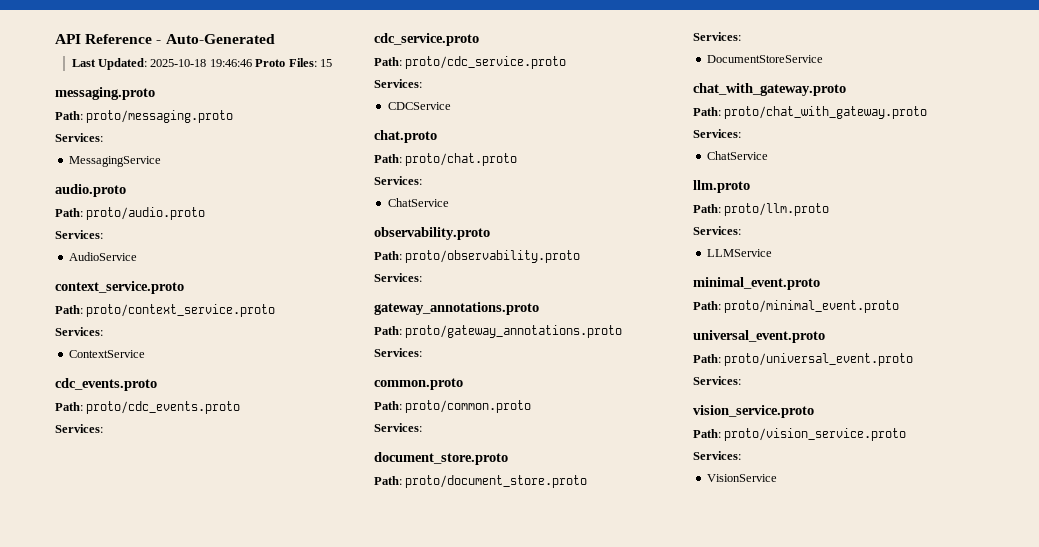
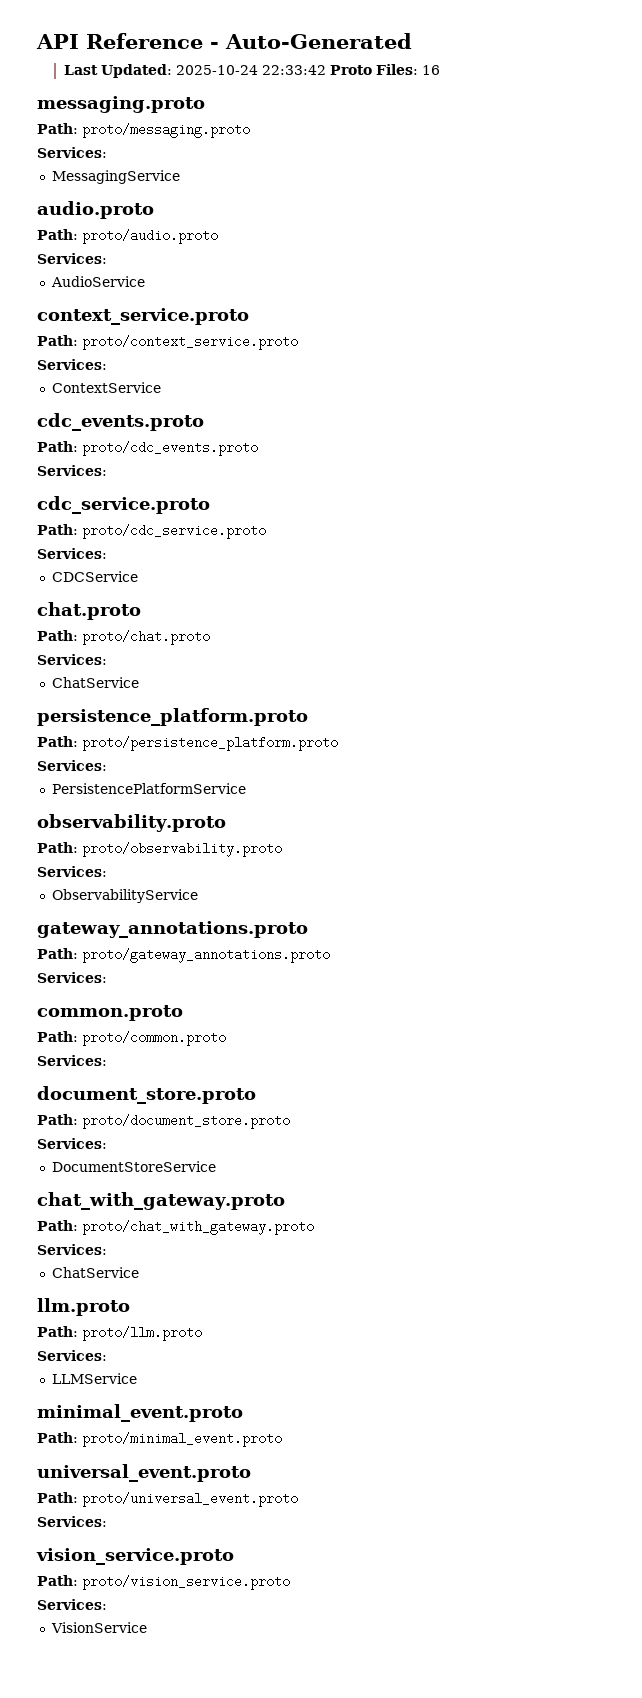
[150,59,252,67] 2025-10-18 19:46:46 -> [175,65,326,75] 2025-10-24 22:33:42
[319,59,332,67] 15 -> [421,65,440,75] 16
(449, 202) none -> [37,708,308,726] [37,736,338,751] [37,760,107,771] [51,783,246,794] // persistence_platform.proto // Path: proto/persistence_platform.proto // Services: // PersistencePlatformService
(422, 277) none -> [51,889,198,903] // ObservabilityService

